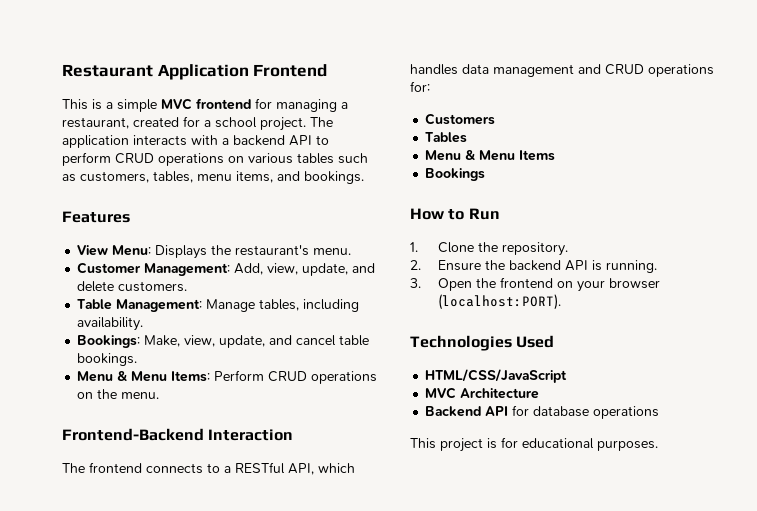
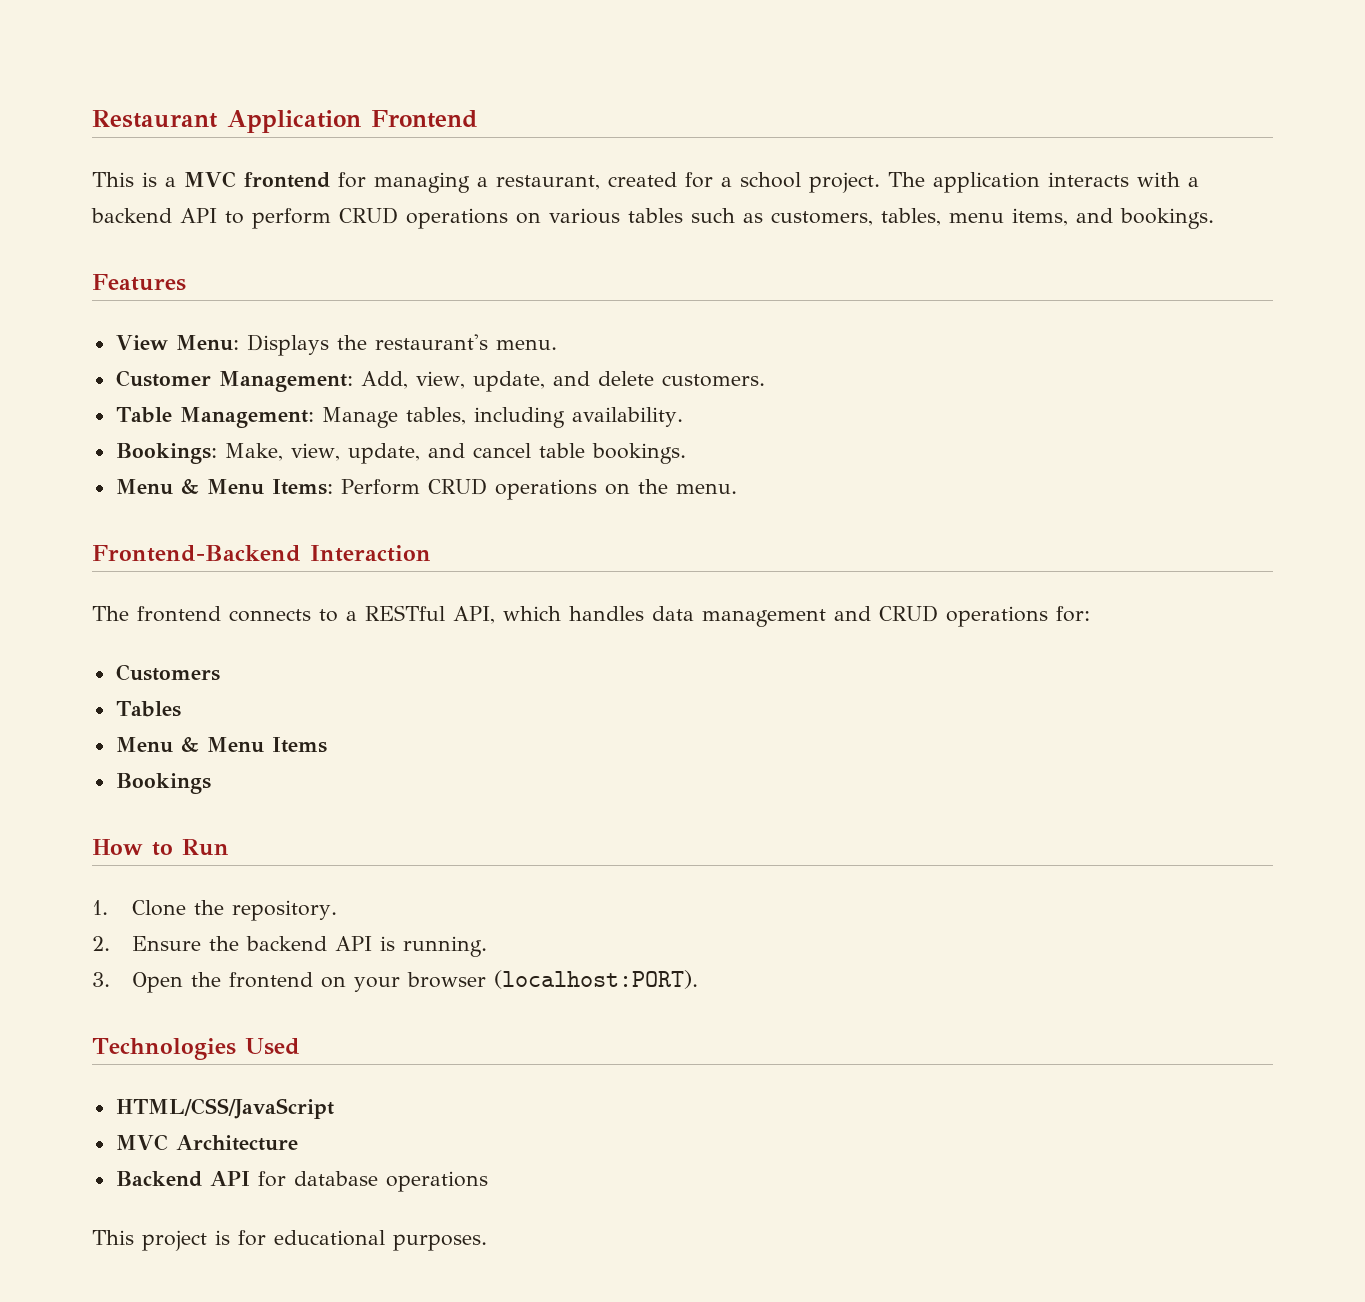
[117,99,157,112] simple -> (176, 182) none

